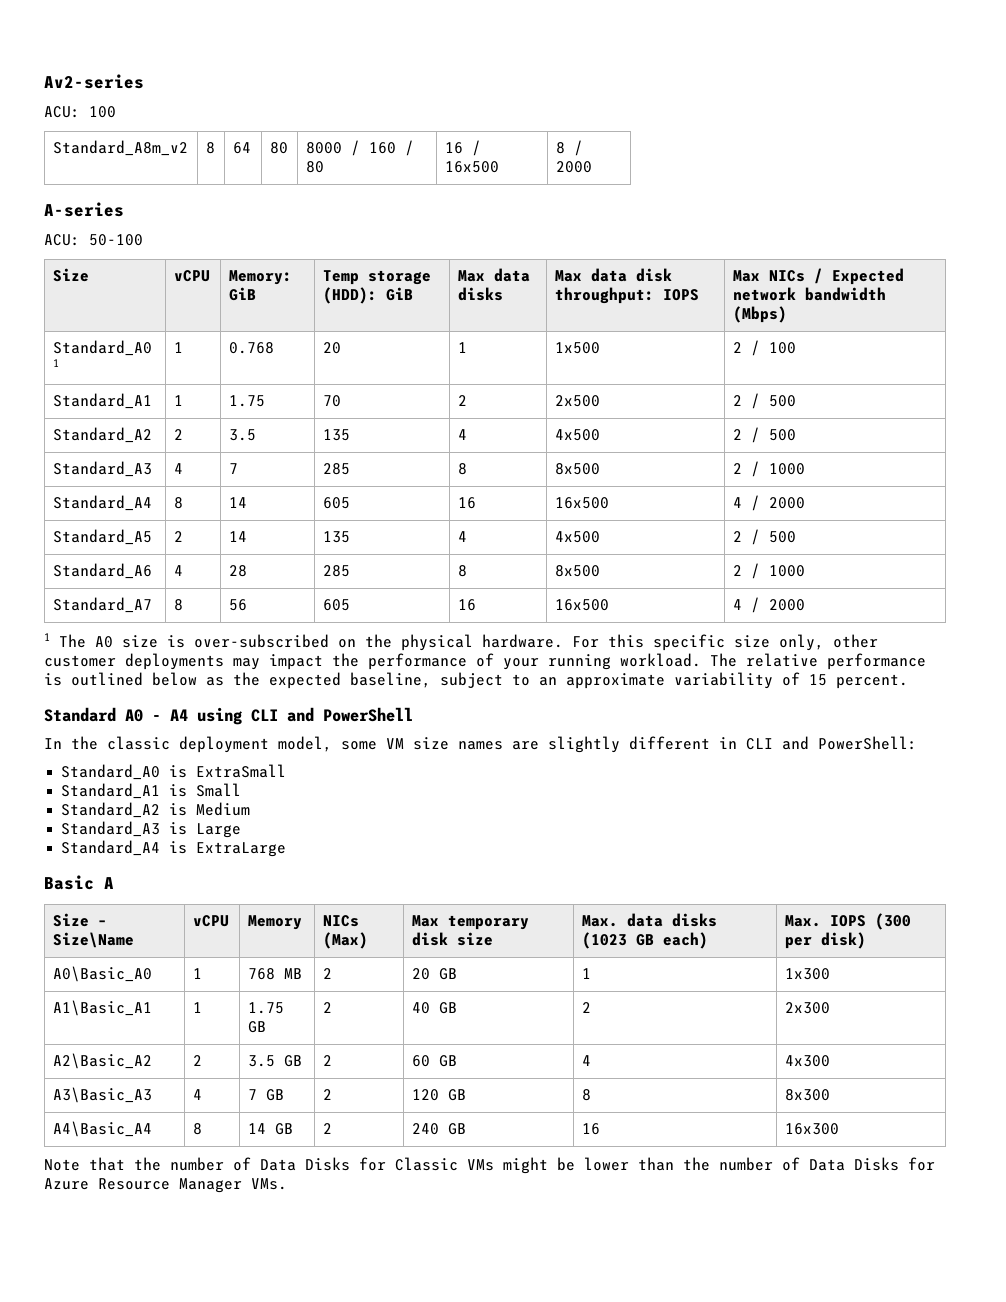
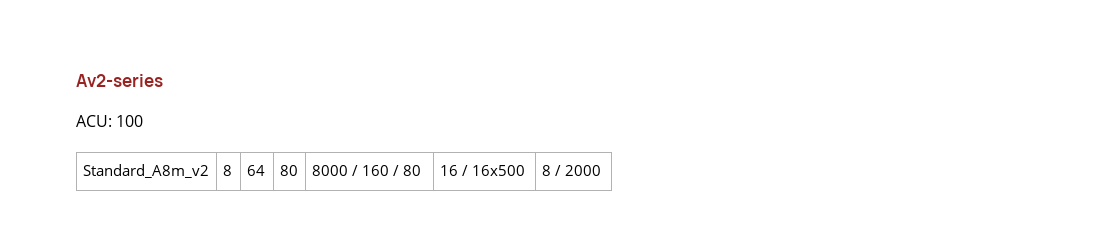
[44,202,124,217] [44,234,143,246] [52,268,89,282] [173,270,210,282] [228,270,292,285] [228,287,256,301] [322,270,431,285] [322,287,413,304] [457,268,530,282] [457,287,503,301] [554,268,672,282] [554,287,699,304] [732,268,904,285] [732,287,886,301] [732,306,787,323] [52,340,152,356] [52,359,59,367] [173,342,183,353] [228,342,274,354] [322,342,341,354] [457,342,467,353] [554,342,600,354] [732,340,796,356] [52,393,152,409] [173,395,183,406] [228,395,265,407] [322,395,341,407] [457,395,467,406] [554,395,600,407] [732,393,796,409] [52,427,152,443] [173,429,183,440] [228,429,256,441] [322,429,350,441] [457,429,467,440] [554,429,600,441] [732,427,796,443] [52,461,152,477] [173,463,183,474] [228,463,238,474] [322,463,350,475] [457,463,467,475] [554,463,600,475] [732,461,805,477] [52,495,152,511] [173,497,183,509] [228,497,247,508] [322,497,350,509] [457,497,476,509] [554,497,609,509] [732,495,805,511] [52,529,152,545] [173,531,183,542] [228,531,247,542] [322,531,350,543] [457,531,467,542] [554,531,600,543] [732,529,796,545] [52,563,152,579] [173,565,183,576] [228,565,247,577] [322,565,350,577] [457,565,467,577] [554,565,600,577] [732,563,805,579] [52,597,152,613] [173,599,183,611] [228,599,247,611] [322,599,350,611] [457,599,476,611] [554,599,609,611] [732,597,805,613] [44,633,878,651] [44,653,926,670] [44,672,908,689] [44,707,413,725] [44,736,917,753] [61,764,287,780] [61,783,242,799] [61,802,251,818] [61,821,242,838] [61,840,287,857] [44,875,114,890] [52,913,107,927] [52,932,134,948] [192,915,229,927] [247,915,302,930] [322,915,359,927] [322,932,368,949] [411,915,529,930] [411,932,493,946] [581,913,717,927] [581,932,708,949] [784,913,911,930] [784,932,866,949] [52,966,152,982] [192,968,202,979] [247,968,302,980] [322,968,332,979] [411,968,457,980] [581,968,591,979] [784,968,830,980] [52,1000,152,1016] [192,1002,202,1013] [247,1002,284,1014] [247,1021,266,1033] [322,1002,332,1013] [411,1002,457,1014] [581,1002,591,1013] [784,1002,830,1014] [52,1053,152,1069] [192,1055,202,1066] [247,1055,302,1067] [322,1055,332,1066] [411,1055,457,1067] [581,1055,591,1066] [784,1055,830,1067] [52,1087,152,1103] [192,1089,202,1100] [247,1089,284,1101] [322,1089,332,1100] [411,1089,466,1101] [581,1089,591,1101] [784,1089,830,1101] [52,1121,152,1137] [192,1123,202,1135] [247,1123,293,1135] [322,1123,332,1134] [411,1123,466,1135] [581,1123,600,1135] [784,1123,839,1135] [44,1157,935,1174] [44,1178,287,1193] // A-series // ACU: 50-100 // Size | vCPU | Memory: GiB | Temp storage (HDD): GiB | Max data disks | Max data disk throughput: IOPS | Max NICs / Expected network bandwidth (Mbps) // Standard_A0 1 | 1 | 0.768 | 20 | 1 | 1x500 | 2 / 100 // Standard_A1 | 1 | 1.75 | 70 | 2 | 2x500 | 2 / 500 // Standard_A2 | 2 | 3.5 | 135 | 4 | 4x500 | 2 / 500 // Standard_A3 | 4 | 7 | 285 | 8 | 8x500 | 2 / 1000 // Standard_A4 | 8 | 14 | 605 | 16 | 16x500 | 4 / 2000 // Standard_A5 | 2 | 14 | 135 | 4 | 4x500 | 2 / 500 // Standard_A6 | 4 | 28 | 285 | 8 | 8x500 | 2 / 1000 // Standard_A7 | 8 | 56 | 605 | 16 | 16x500 | 4 / 2000 // 1 The A0 size is over-subscribed on the physical hardware. For this specific size only, other customer deployments may impact the performance of your running workload. The relative performance is outlined below as the expected baseline, subject to an approximate variability of 15 percent. // Standard A0 - A4 using CLI and PowerShell // In the classic deployment model, some VM size names are slightly different in CLI and PowerShell: // Standard_A0 is ExtraSmall // Standard_A1 is Small // Standard_A2 is Medium // Standard_A3 is Large // Standard_A4 is ExtraLarge // Basic A // Size – Size\Name | vCPU | Memory | NICs (Max) | Max temporary disk size | Max. data disks (1023 GB each) | Max. IOPS (300 per disk) // A0\Basic_A0 | 1 | 768 MB | 2 | 20 GB | 1 | 1x300 // A1\Basic_A1 | 1 | 1.75 GB | 2 | 40 GB | 2 | 2x300 // A2\Basic_A2 | 2 | 3.5 GB | 2 | 60 GB | 4 | 4x300 // A3\Basic_A3 | 4 | 7 GB | 2 | 120 GB | 8 | 8x300 // A4\Basic_A4 | 8 | 14 GB | 2 | 240 GB | 16 | 16x300 // Note that the number of Data Disks for Classic VMs might be lower than the number of Data Disks for Azure Resource Manager VMs. -> (601, 170) none

